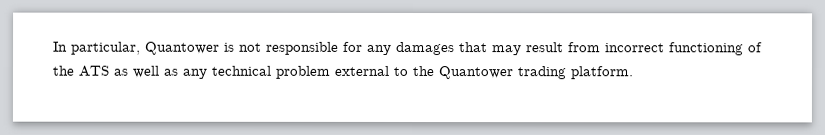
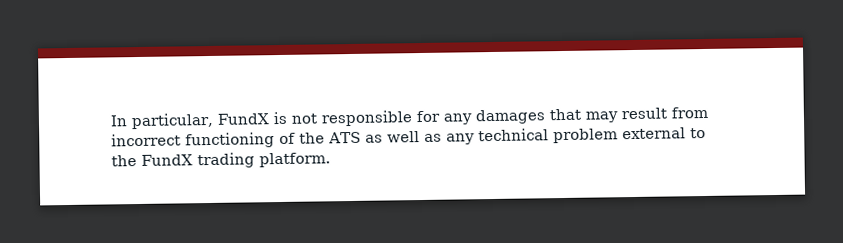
[145,41,220,55] Quantower -> [216,113,270,125] FundX
[438,66,514,80] Quantower -> [141,154,193,166] FundX

